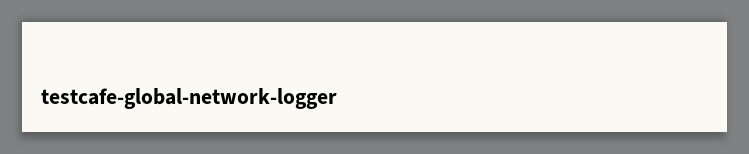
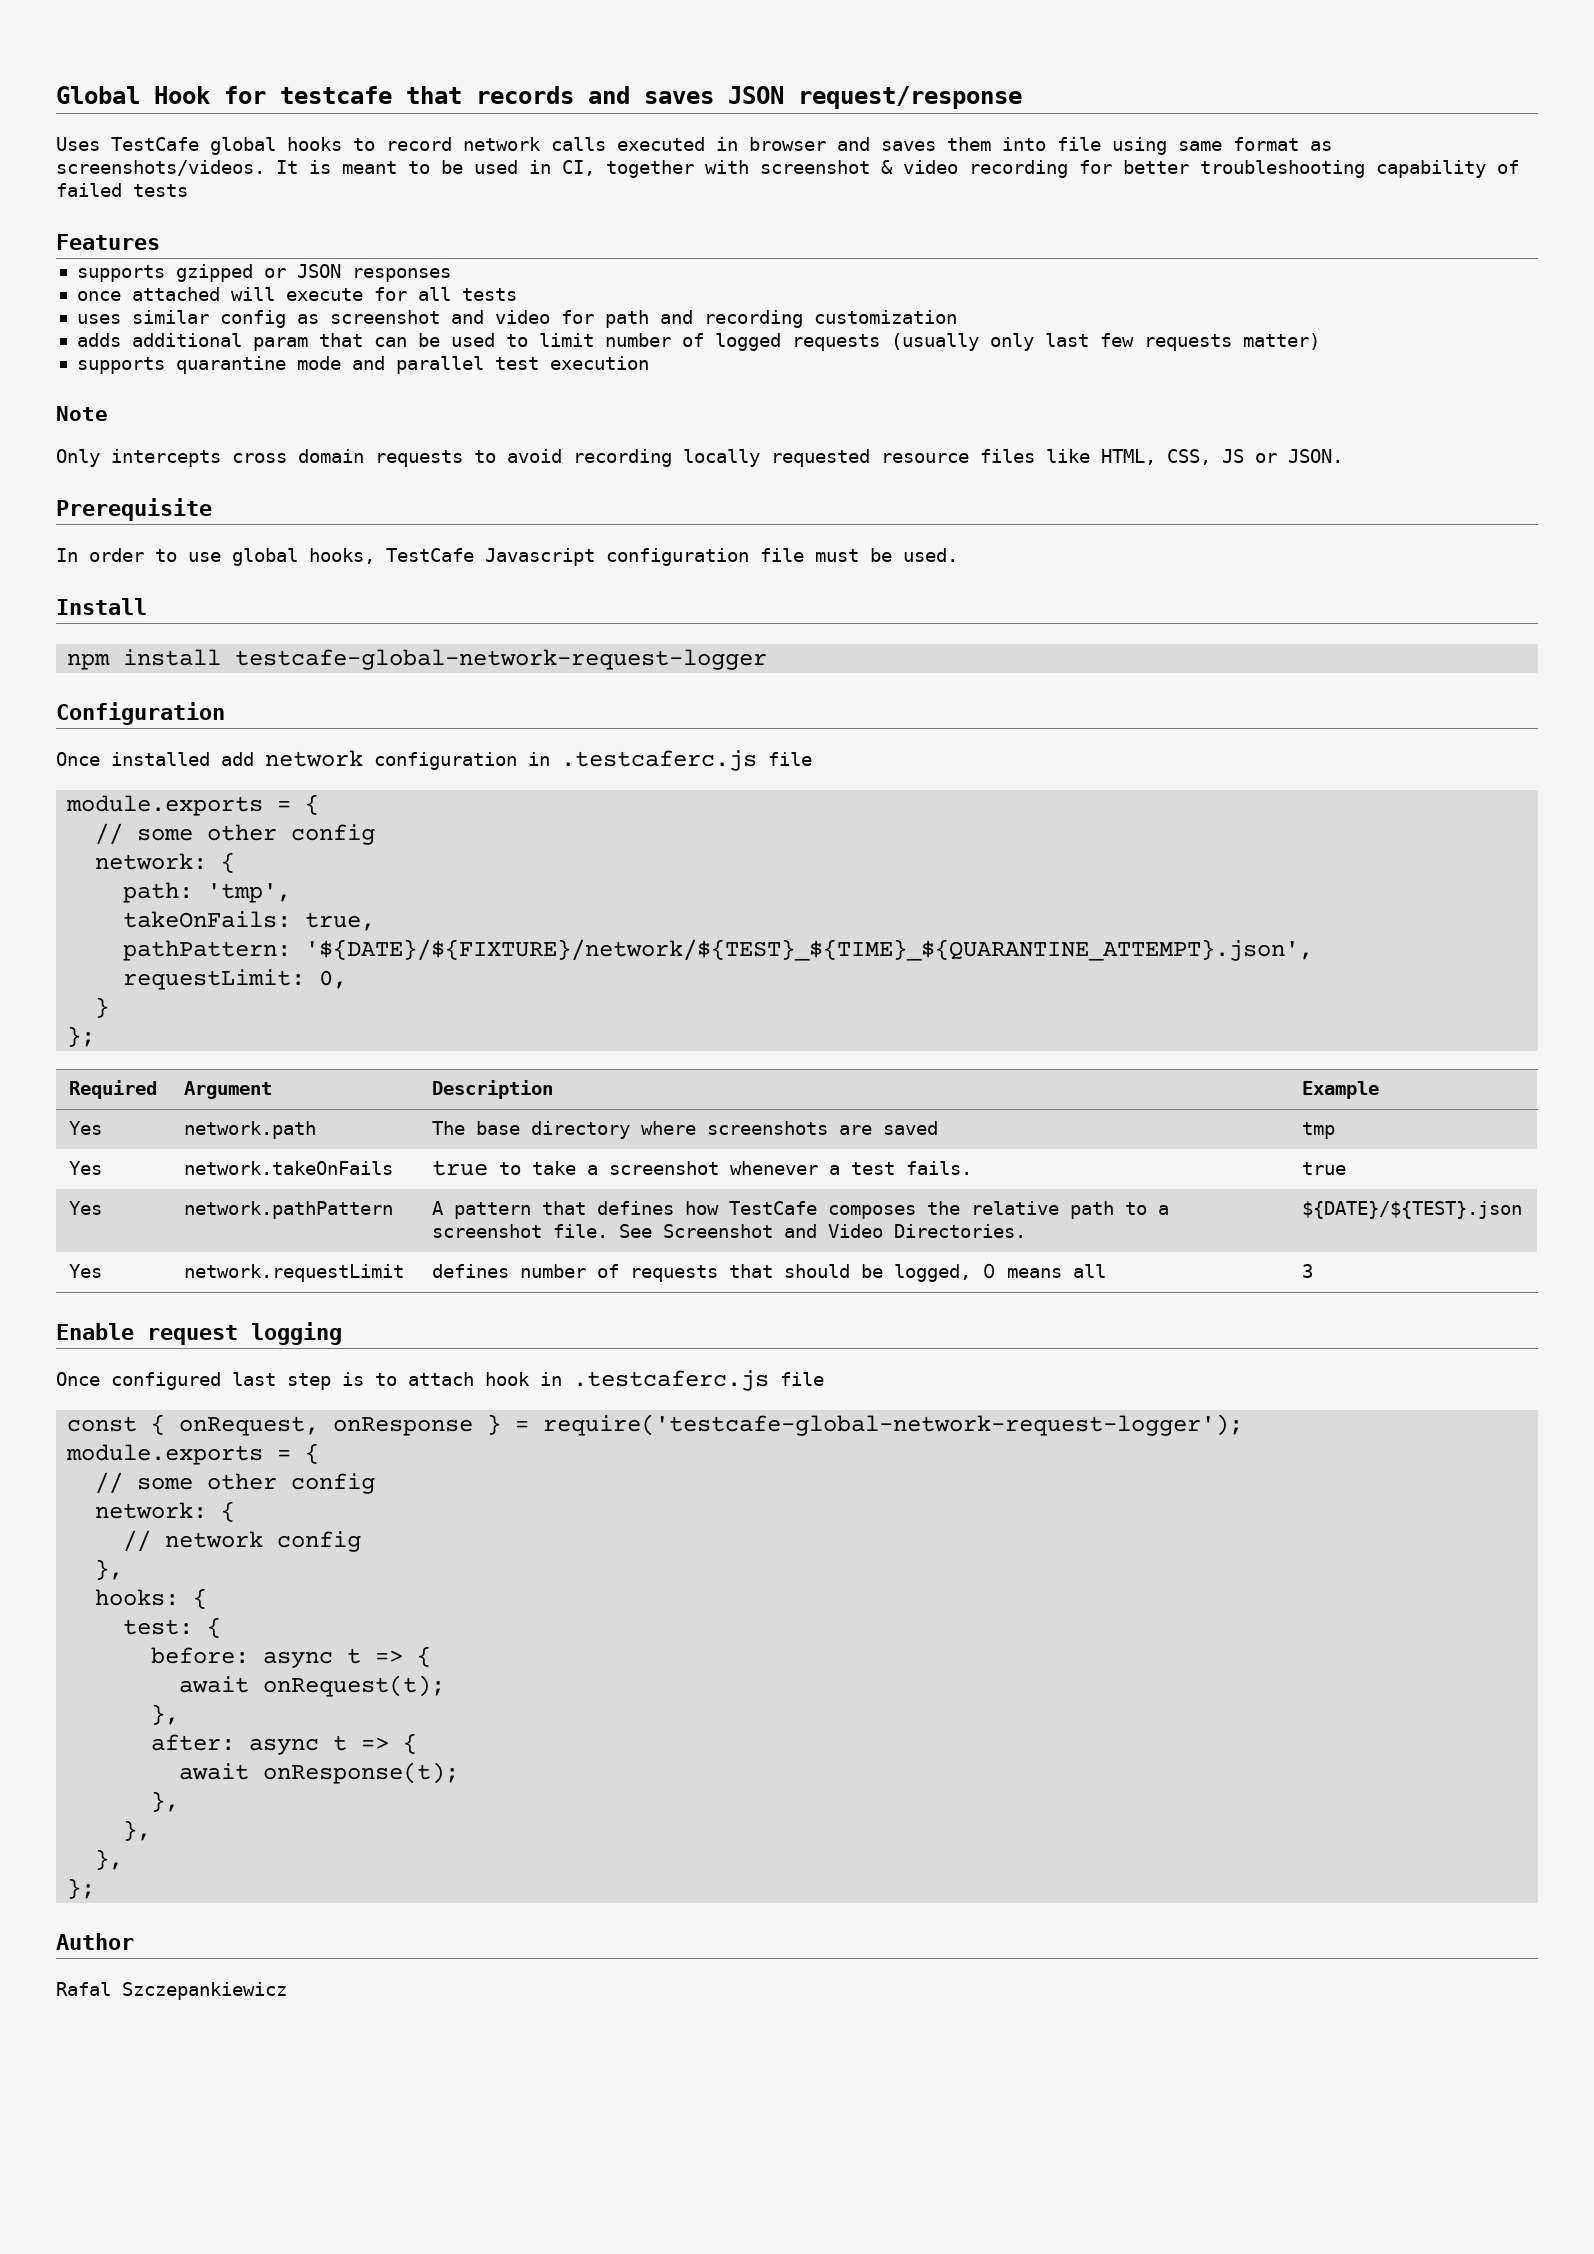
[41,88,337,109] testcafe-global-network-logger -> [56,86,1022,109] [56,137,1332,155] [56,160,1519,178] [56,183,188,197] [56,234,160,250] [76,264,451,282] [76,287,517,301] [76,310,957,328] [76,333,1320,351] [76,356,649,374] [56,406,108,421] [56,449,1343,467] [56,498,212,521] [56,548,958,566] [56,598,147,615] [67,649,768,670] [56,702,225,725] [56,750,812,771] [66,794,320,816] [95,823,376,845] [95,852,236,873] [123,882,292,903] [123,911,376,931] [123,939,1314,961] [123,969,348,990] [95,997,110,1018] [67,1026,96,1047] [69,1080,158,1099] [184,1081,273,1099] [432,1080,554,1099] [1302,1081,1380,1099] [69,1121,103,1135] [184,1121,317,1139] [432,1121,939,1139] [1302,1122,1336,1139] [69,1161,103,1175] [184,1161,394,1175] [432,1160,973,1176] [1302,1162,1347,1175] [69,1201,103,1215] [184,1201,394,1219] [432,1201,1170,1219] [432,1224,1027,1238] [1302,1201,1523,1219] [69,1264,103,1278] [184,1264,405,1282] [432,1263,1107,1282] [1302,1264,1314,1278] [56,1322,342,1345] [56,1370,824,1391] [67,1414,1244,1436] [66,1443,320,1465] [95,1472,376,1494] [95,1501,236,1522] [123,1530,362,1552] [95,1559,124,1580] [95,1588,208,1609] [123,1617,222,1638] [151,1646,432,1668] [179,1675,446,1697] [151,1704,180,1725] [151,1733,418,1755] [179,1762,460,1784] [151,1791,180,1812] [123,1820,152,1841] [95,1849,124,1870] [67,1878,96,1899] [56,1933,134,1950] [56,1982,287,2000] Global Hook for testcafe that records and saves JSON request/response // Uses TestCafe global hooks to record network calls executed in browser and saves them into file using same format as screenshots/videos. It is meant to be used in CI, together with screenshot & video recording for better troubleshooting capability of failed tests // Features // supports gzipped or JSON responses // once attached will execute for all tests // uses similar config as screenshot and video for path and recording customization // adds additional param that can be used to limit number of logged requests (usually only last few requests matter) // supports quarantine mode and parallel test execution // Note // Only intercepts cross domain requests to avoid recording locally requested resource files like HTML, CSS, JS or JSON. // Prerequisite // In order to use global hooks, TestCafe Javascript configuration file must be used. // Install // npm install testcafe-global-network-request-logger // Configuration // Once installed add network configuration in .testcaferc.js file // module.exports = { // // some other config // network: { // path: 'tmp', // takeOnFails: true, // pathPattern: '${DATE}/${FIXTURE}/network/${TEST}_${TIME}_${QUARANTINE_ATTEMPT}.json', // requestLimit: 0, // } // }; // Required | Argument | Description | Example // Yes | network.path | The base directory where screenshots are saved | tmp // Yes | network.takeOnFails | true to take a screenshot whenever a test fails. | true // Yes | network.pathPattern | A pattern that defines how TestCafe composes the relative path to a screenshot file. See Screenshot and Video Directories. | ${DATE}/${TEST}.json // Yes | network.requestLimit | defines number of requests that should be logged, 0 means all | 3 // Enable request logging // Once configured last step is to attach hook in .testcaferc.js file // const { onRequest, onResponse } = require('testcafe-global-network-request-logger'); // module.exports = { // // some other config // network: { // // network config // }, // hooks: { // test: { // before: async t => { // await onRequest(t); // }, // after: async t => { // await onResponse(t); // }, // }, // }, // }; // Author // Rafal Szczepankiewicz

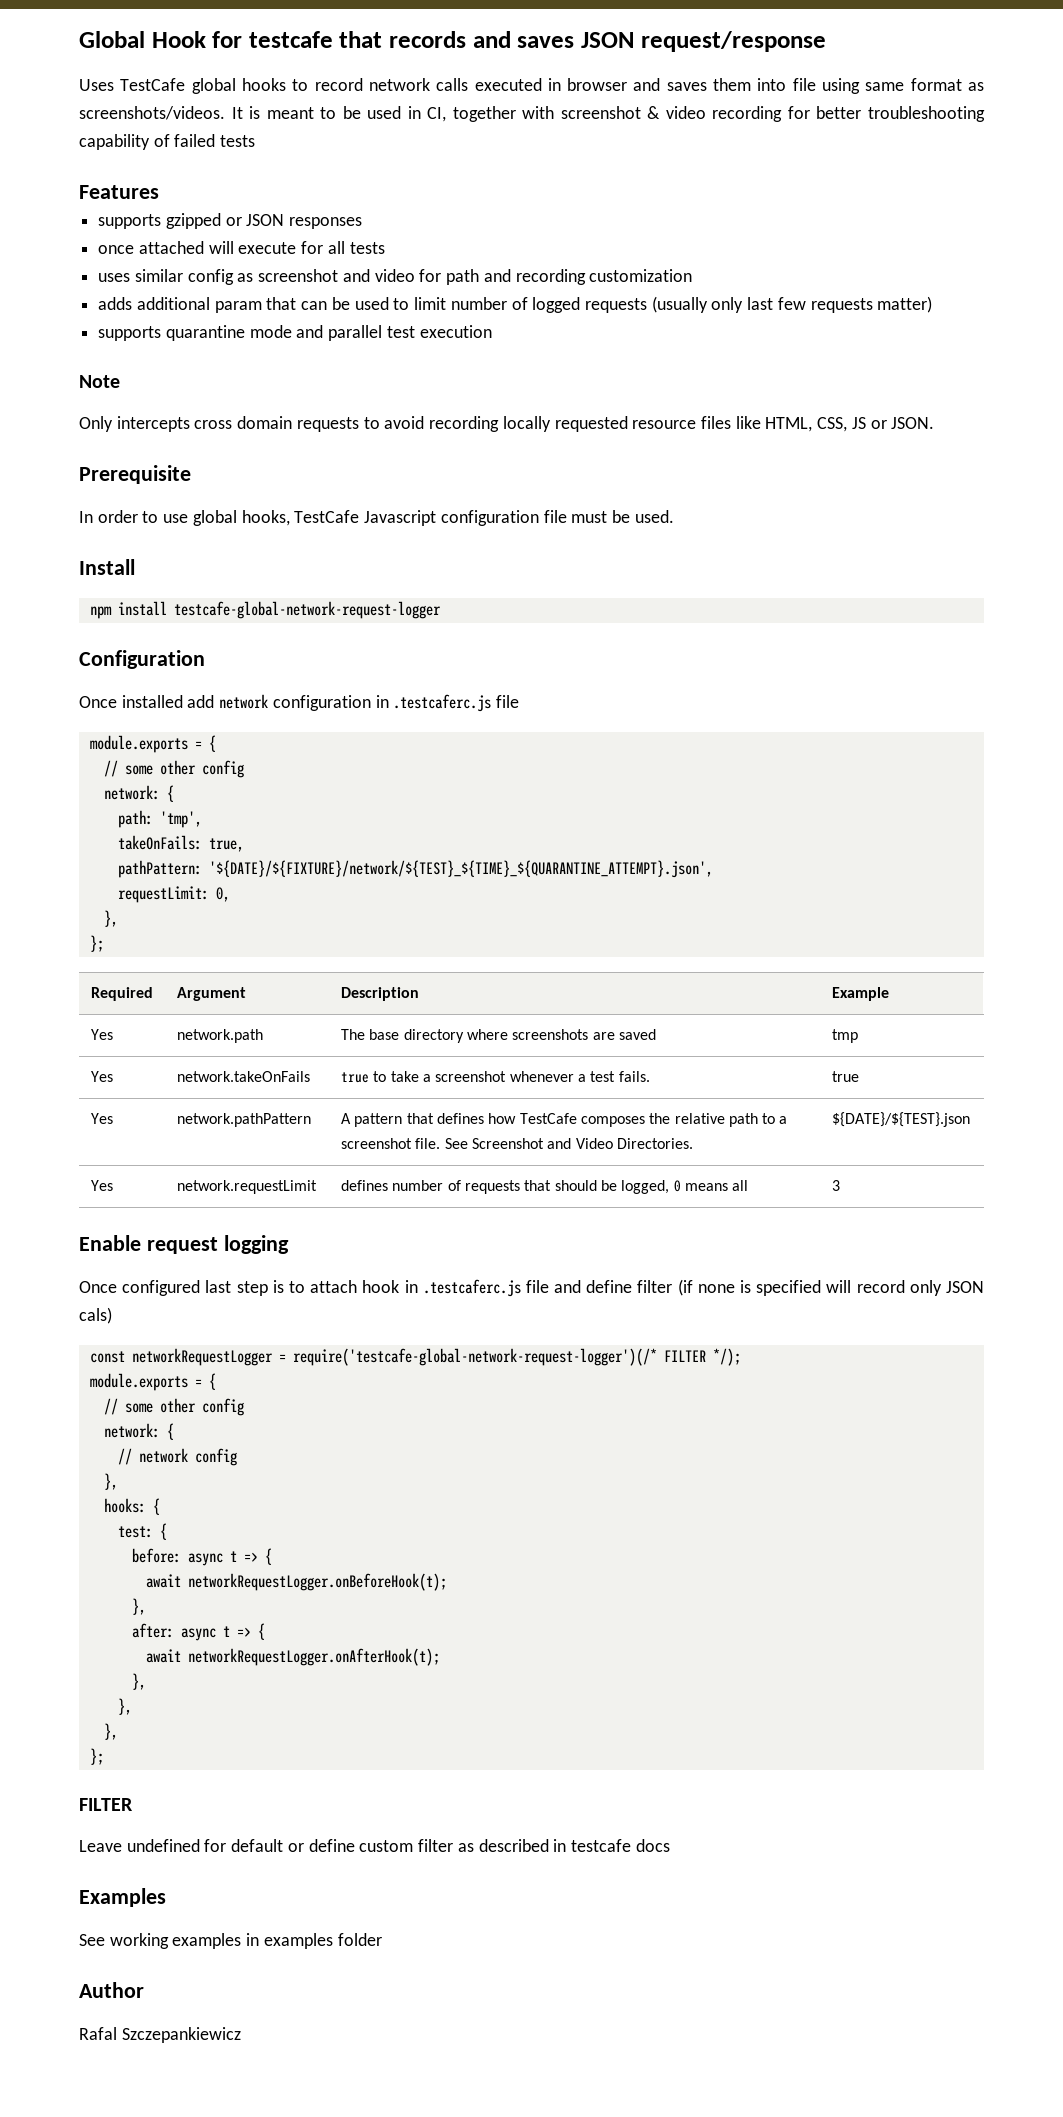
[95,997,110,1018] } -> [103,910,118,927] },
[67,1414,1244,1436] // const { onRequest, onResponse } = require('testcafe-global-network-request-logger'); -> [554,1279,984,1296] [79,1307,112,1324] [89,1348,741,1366] and define filter (if none is specified will record only JSON cals) // const networkRequestLogger = require('testcafe-global-network-request-logger')(/* FILTER */);
[263,1675,446,1697] onRequest(t); -> [187,1573,447,1591] networkRequestLogger.onBeforeHook(t);
[263,1762,460,1784] onResponse(t); -> [187,1648,440,1666] networkRequestLogger.onAfterHook(t);
(96, 1888) none -> [79,1798,133,1811] [79,1839,670,1852] [79,1888,166,1907] [79,1933,382,1949] // FILTER // Leave undefined for default or define custom filter as described in testcafe docs // Examples // See working examples in examples folder

